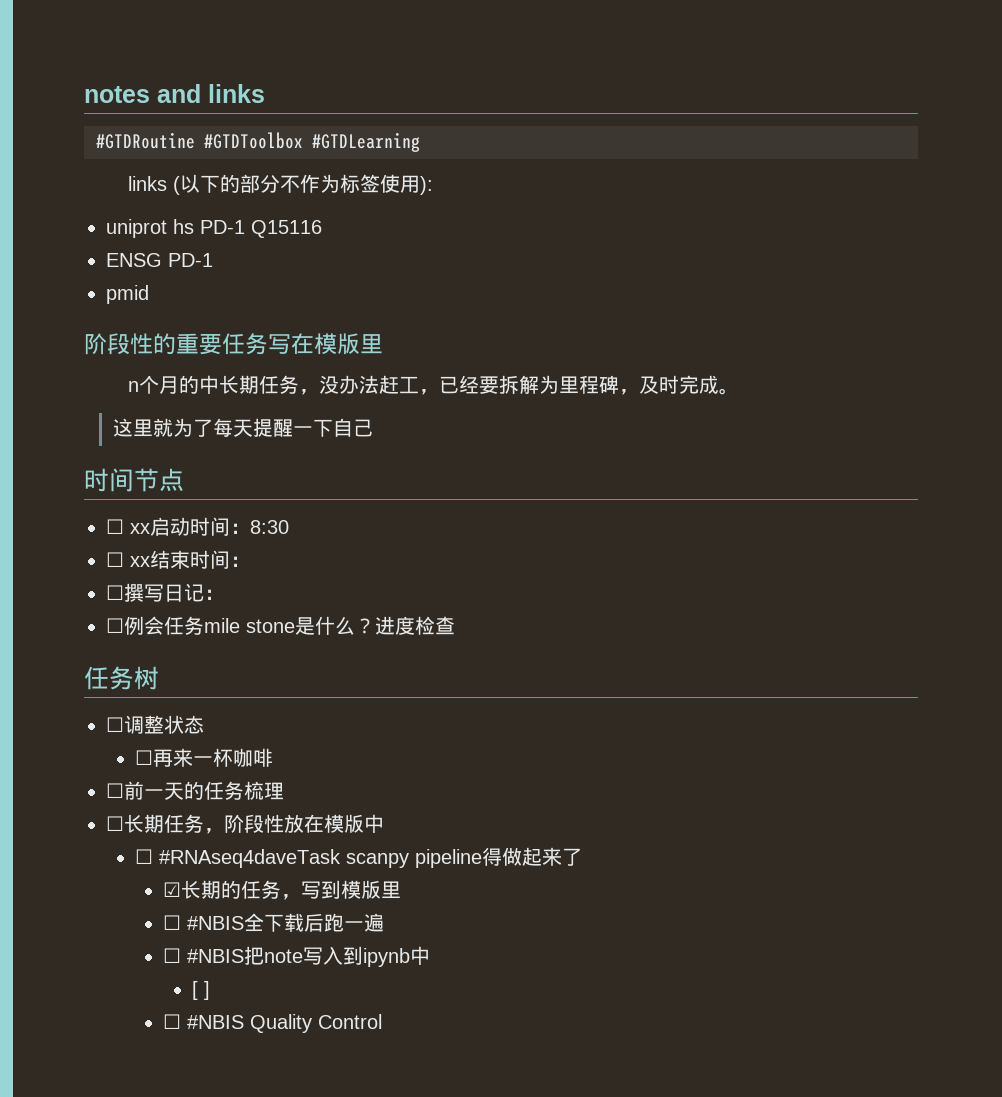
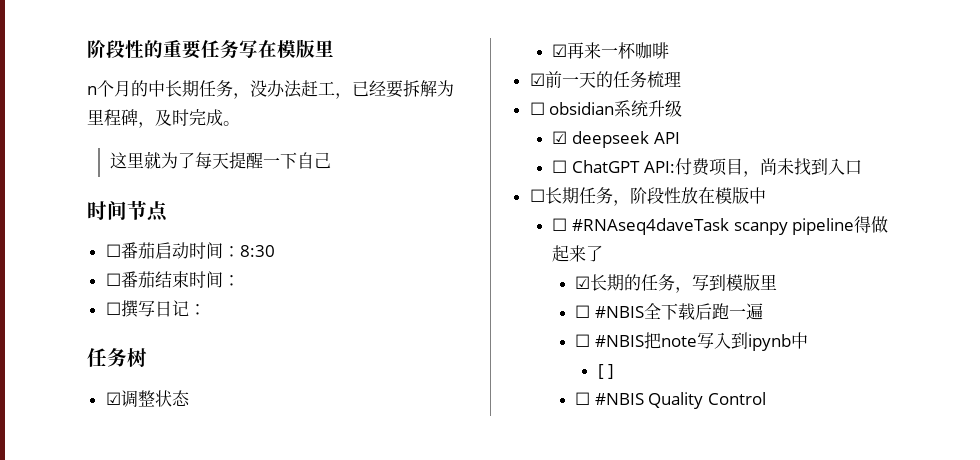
[84,84,265,103] [96,132,420,152] [128,174,434,195] [106,219,322,238] [106,253,213,267] [106,285,149,304] notes and links // #GTDRoutine #GTDToolbox #GTDLearning // links (以下的部分不作为标签使用): // uniprot hs PD-1 Q15116 // ENSG PD-1 // pmid // -> (87, 49) none
[130,523,150,534] xx -> [120,242,155,259] 番茄
[130,556,150,567] xx -> [120,271,155,288] 番茄
[106,616,455,635] // ☐例会任务mile stone是什么？进度检查 -> (206, 309) none
[106,717,124,732] ☐ -> [105,392,121,405] ☑
[134,750,153,765] ☐ -> [552,44,568,57] ☑
[106,783,124,798] ☐ -> [529,73,545,86] ☑
(284, 791) none -> [529,100,683,117] [552,131,680,148] [552,158,862,177] // ☐ obsidian系统升级 // ☑ deepseek API // ☐ ChatGPT API:付费项目，尚未找到入口

